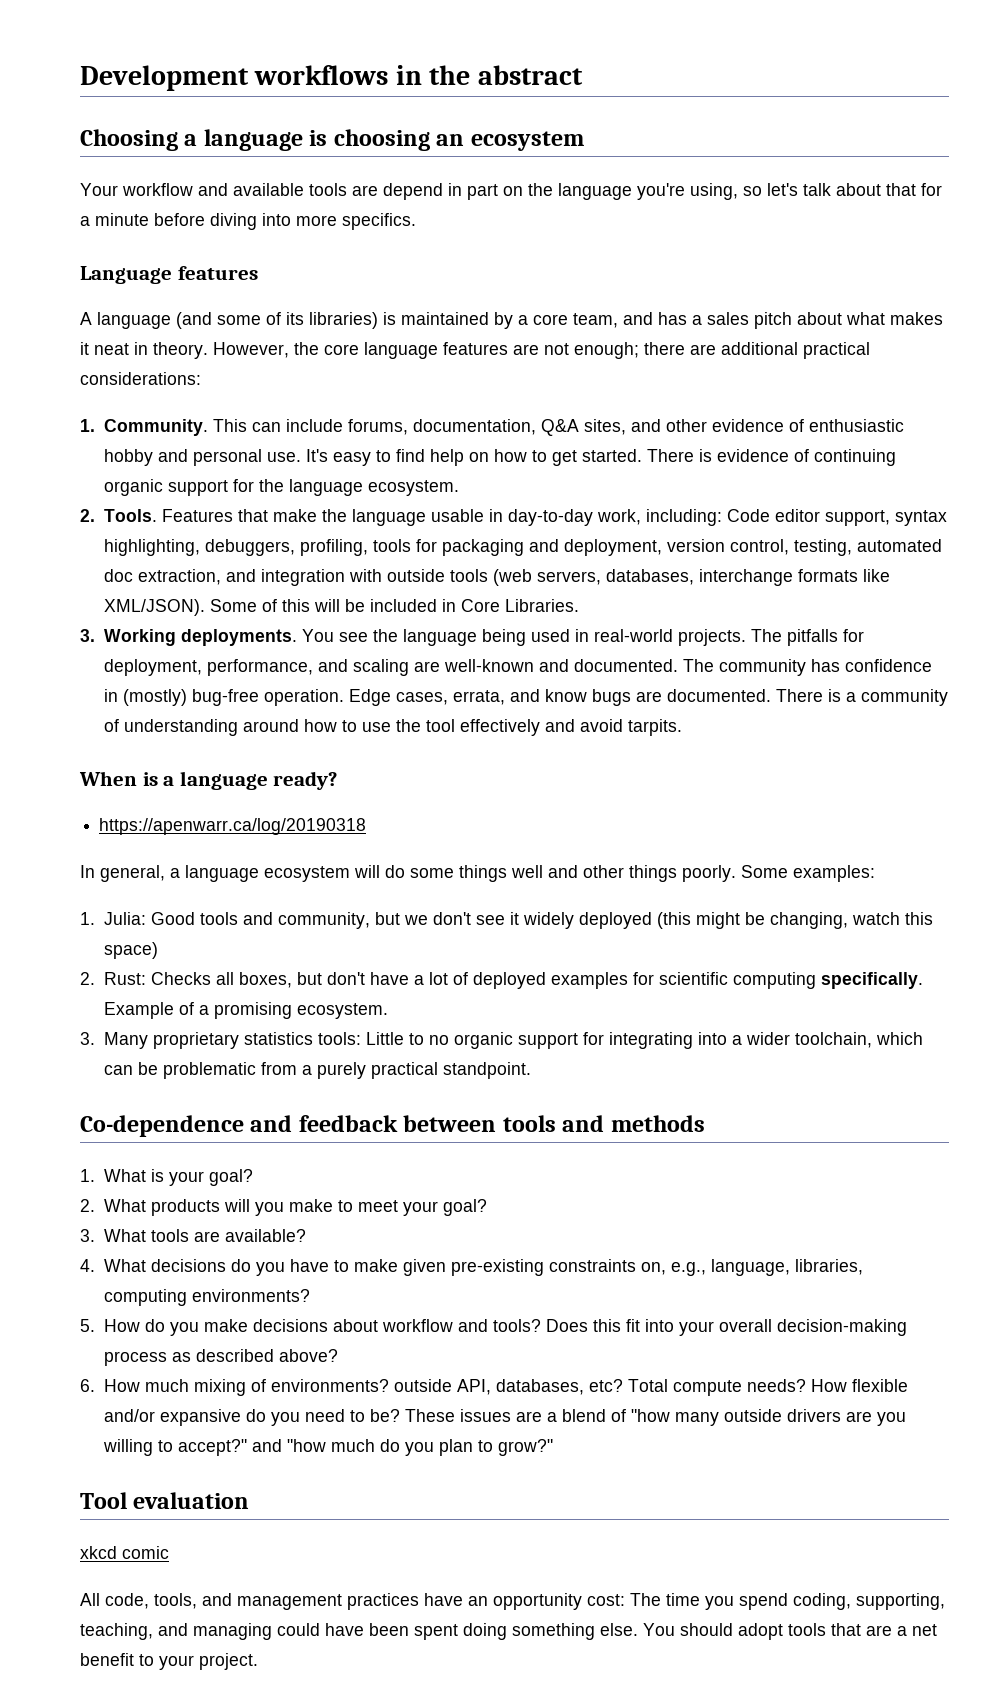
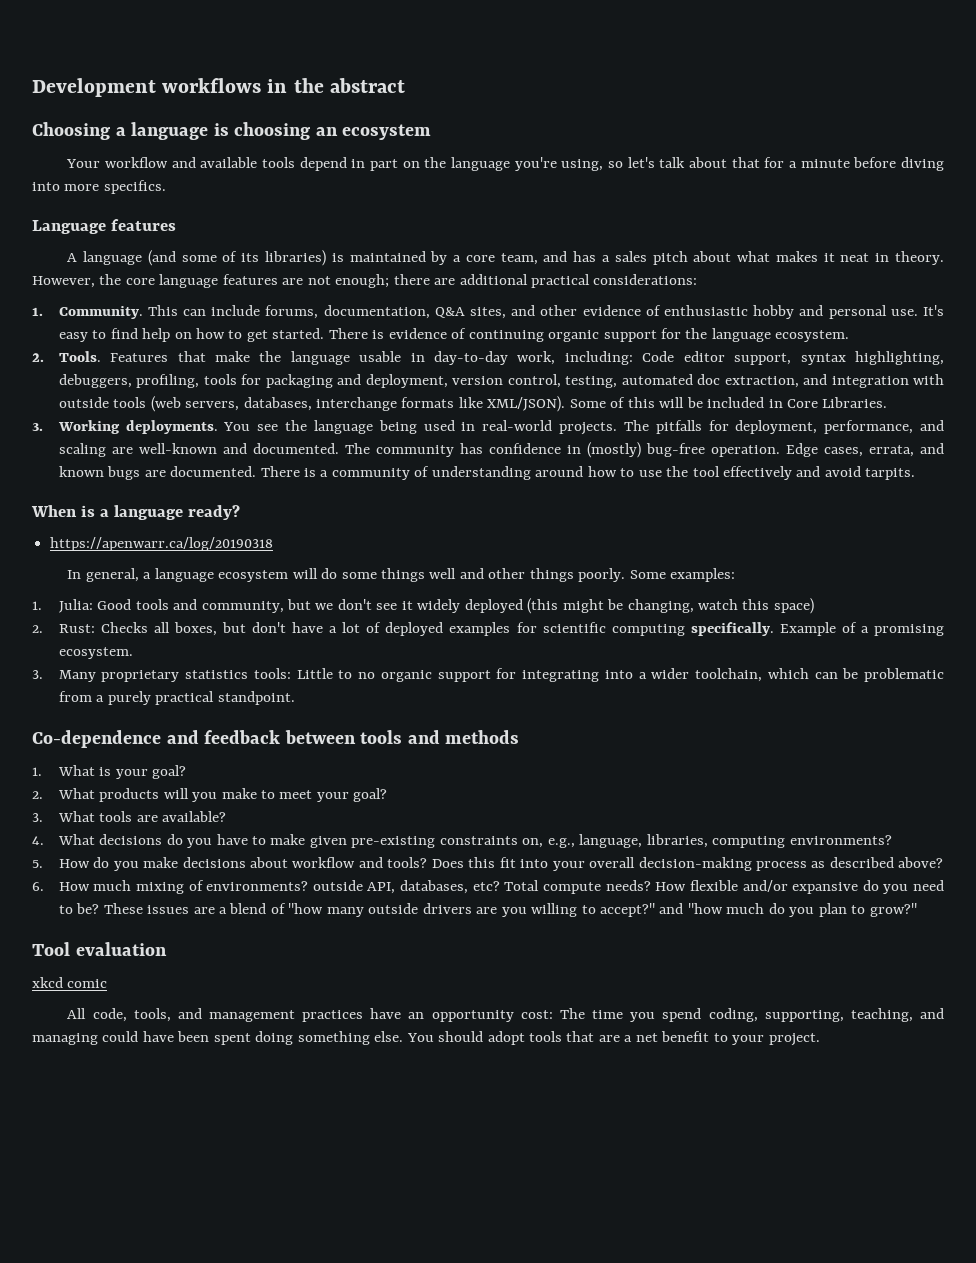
[352,185,378,196] are -> (296, 162) none
[544,689,587,702] know -> [58,466,104,477] known

